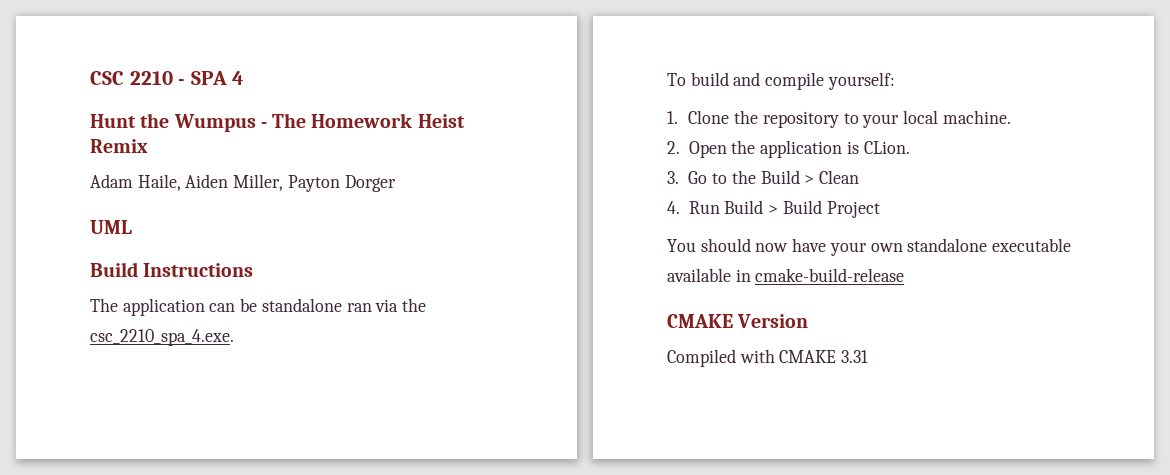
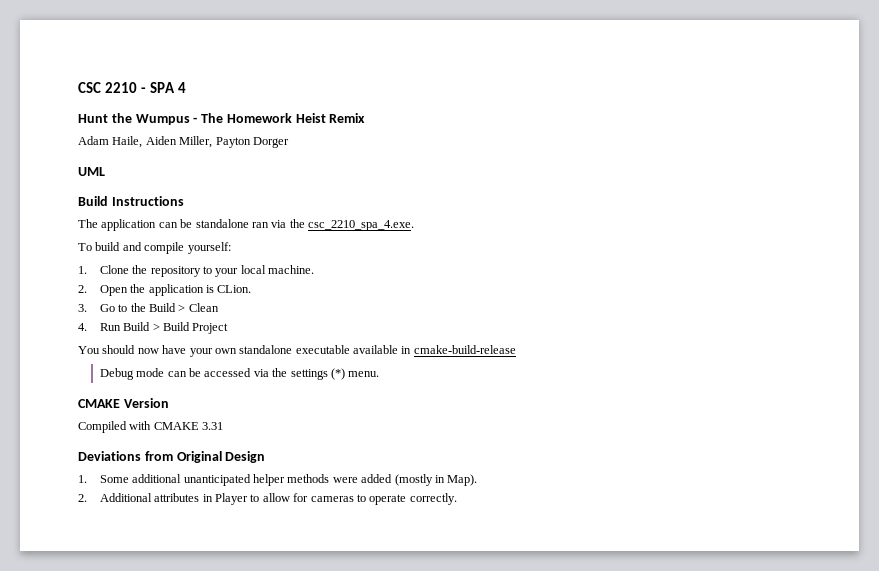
(905, 275) none -> [99,368,380,380] // Debug mode can be accessed via the settings (*) menu.
(869, 356) none -> [78,451,266,463] [78,474,478,486] [78,493,457,505] // Deviations from Original Design // 1. Some additional unanticipated helper methods were added (mostly in Map). // 2. Additional attributes in Player to allow for cameras to operate correctly.

